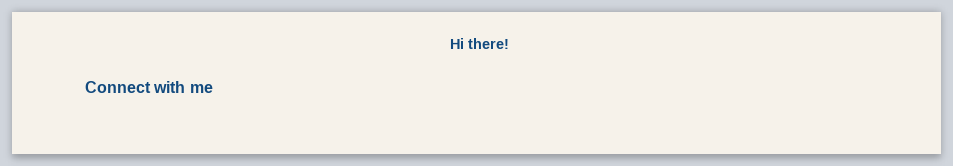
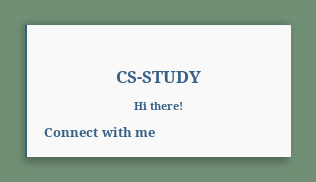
(450, 43) none -> [115,71,201,83] CS-STUDY //

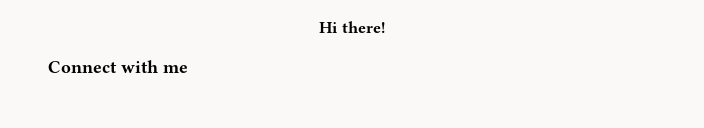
[115,71,201,83] CS-STUDY // -> (319, 27) none

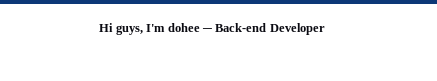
[341,21,385,33] [48,60,188,73] there! // Connect with me -> [115,23,325,35] guys, I'm dohee ─ Back-end Developer

